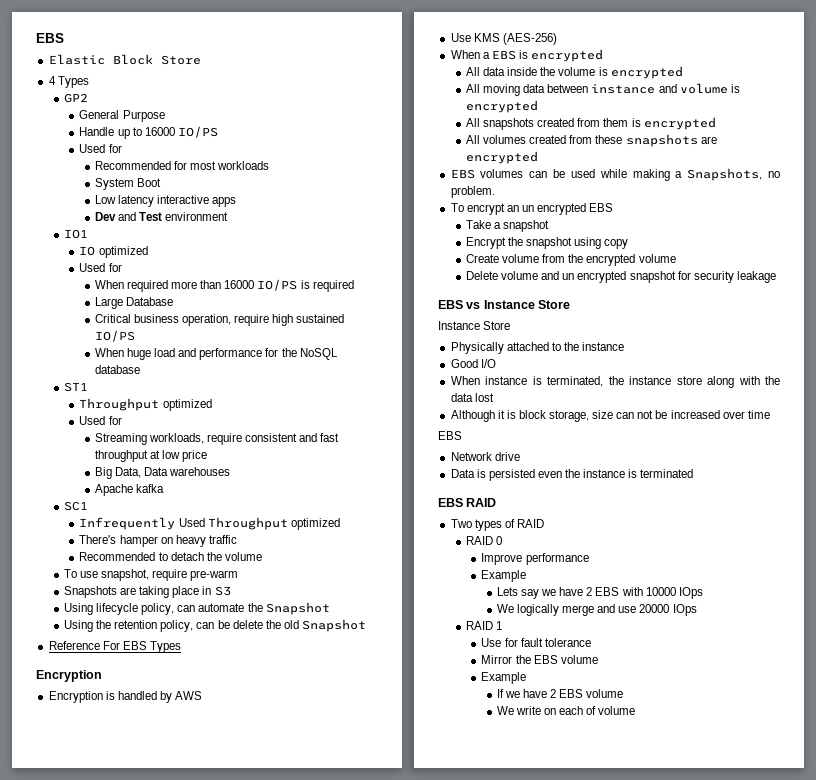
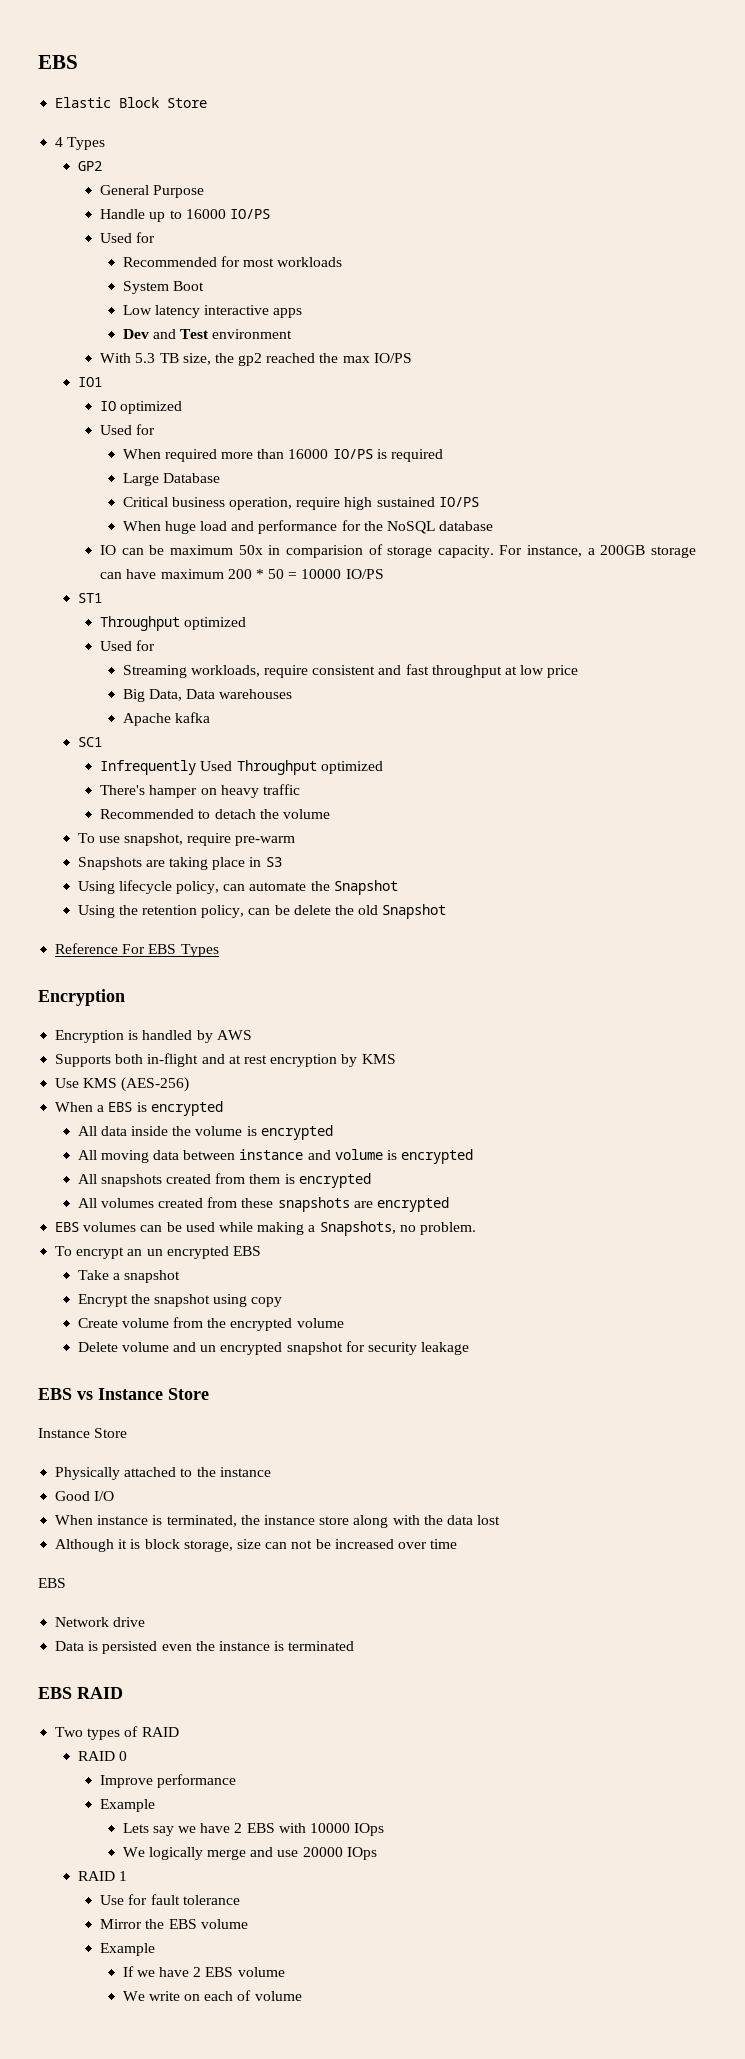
(229, 216) none -> [100,353,412,366] // With 5.3 TB size, the gp2 reached the max IO/PS
(140, 369) none -> [100,544,696,558] [100,569,384,579] // IO can be maximum 50x in comparision of storage capacity. For instance, a 200GB storage can have maximum 200 * 50 = 10000 IO/PS
(203, 695) none -> [55,1053,396,1067] // Supports both in-flight and at rest encryption by KMS

